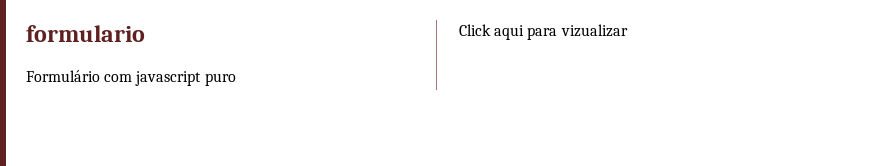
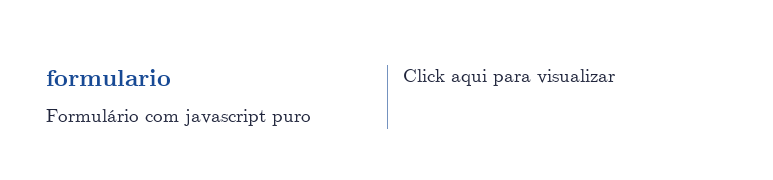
[560,24,628,37] vizualizar -> [537,69,615,84] visualizar

